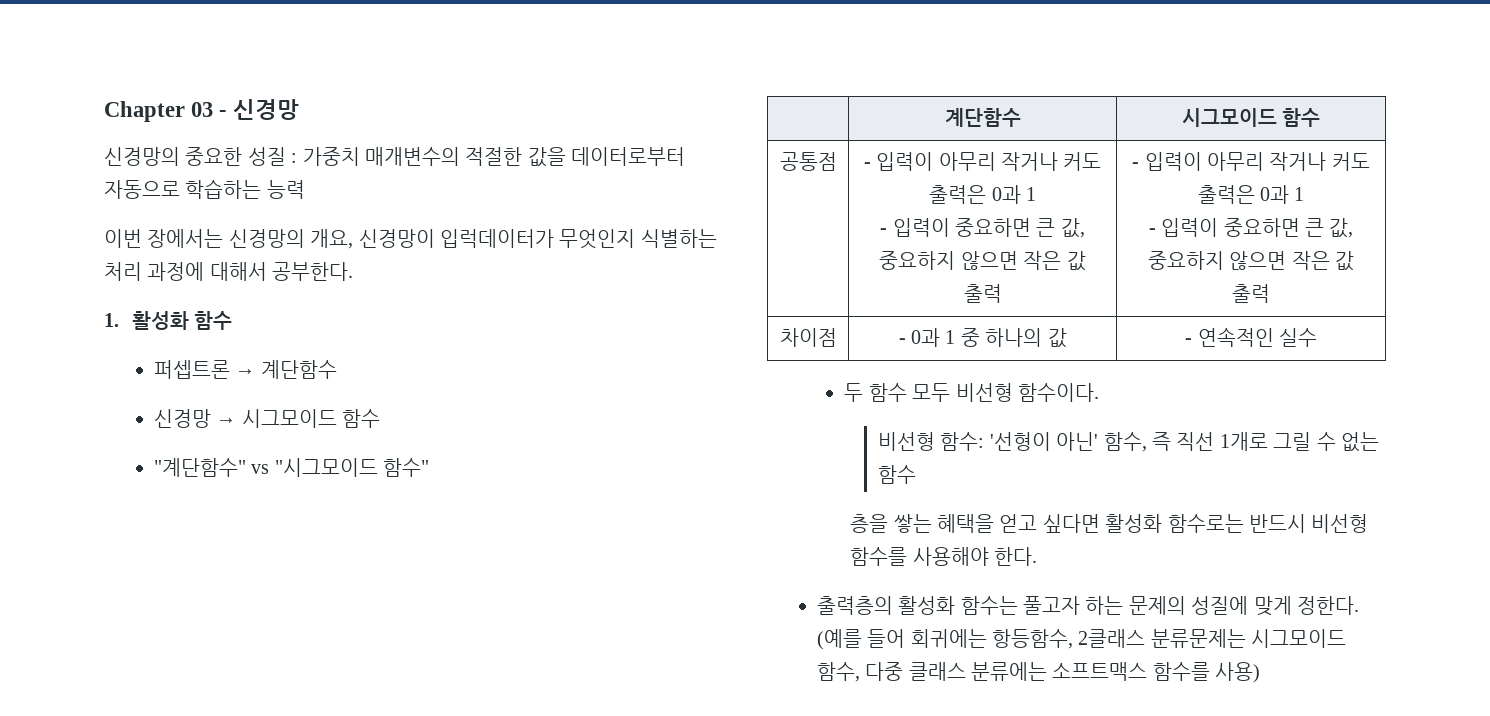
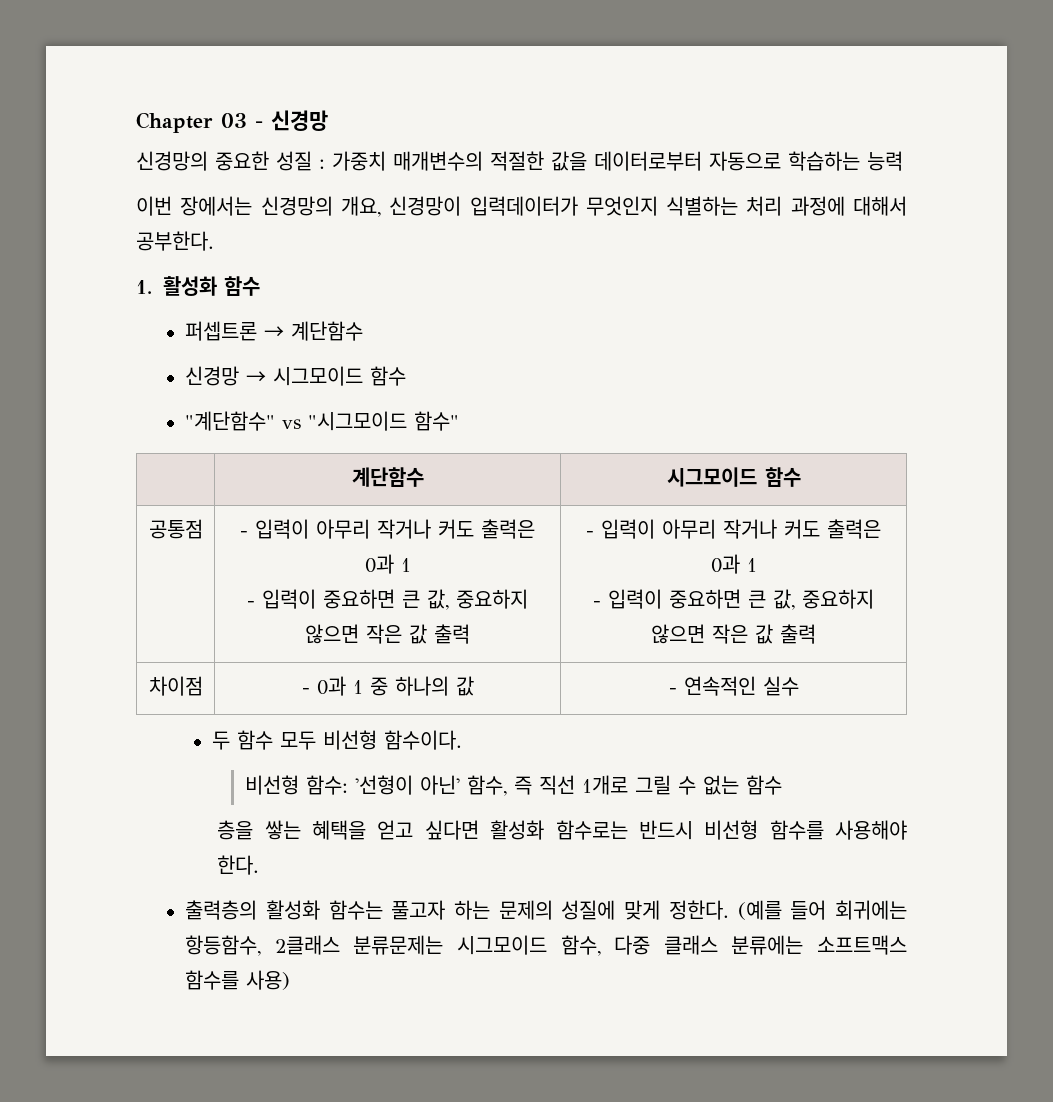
[440,229,554,248] 입럭데이터가 -> [469,196,578,216] 입력데이터가

